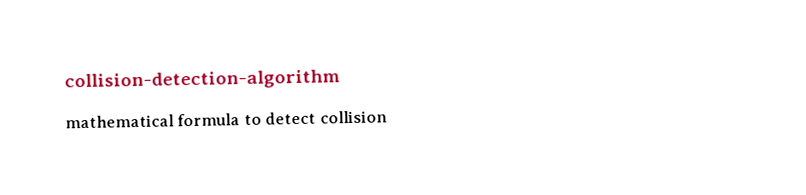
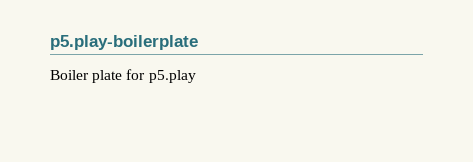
[64,69,340,92] [65,110,387,129] collision-detection-algorithm // mathematical formula to detect collision -> [50,35,198,50] [50,69,196,83] p5.play-boilerplate // Boiler plate for p5.play

